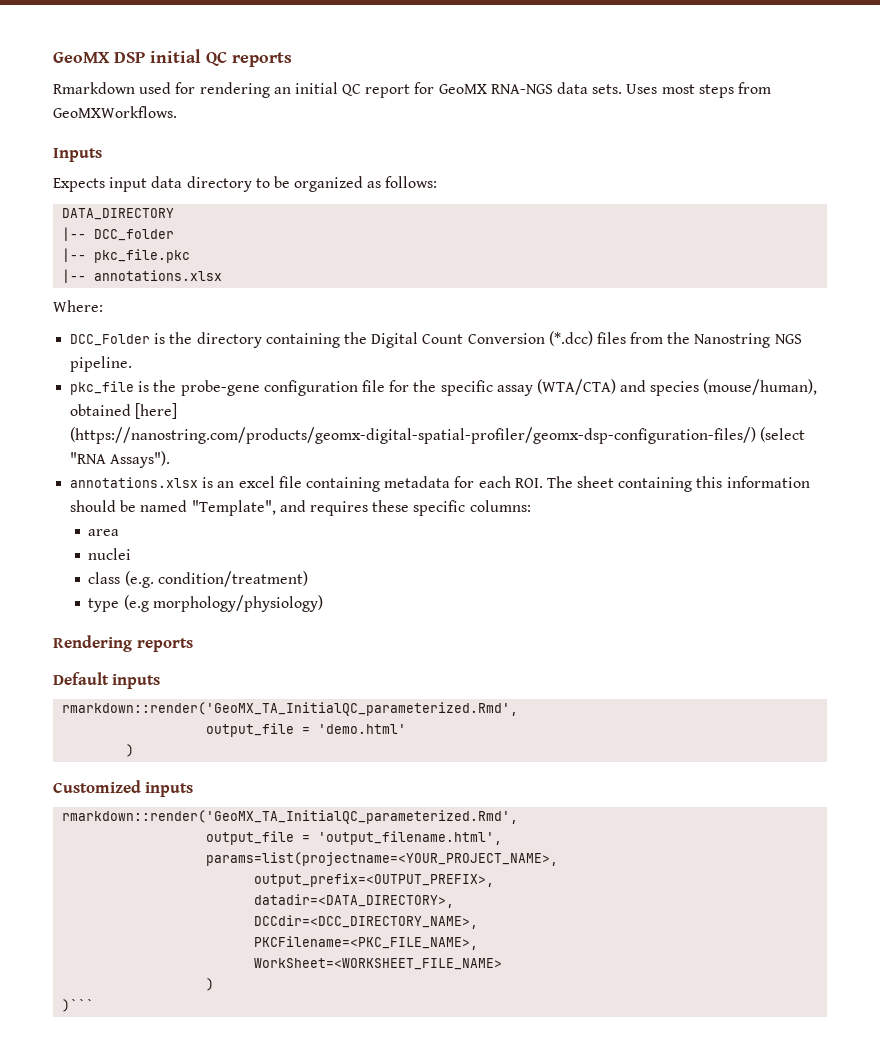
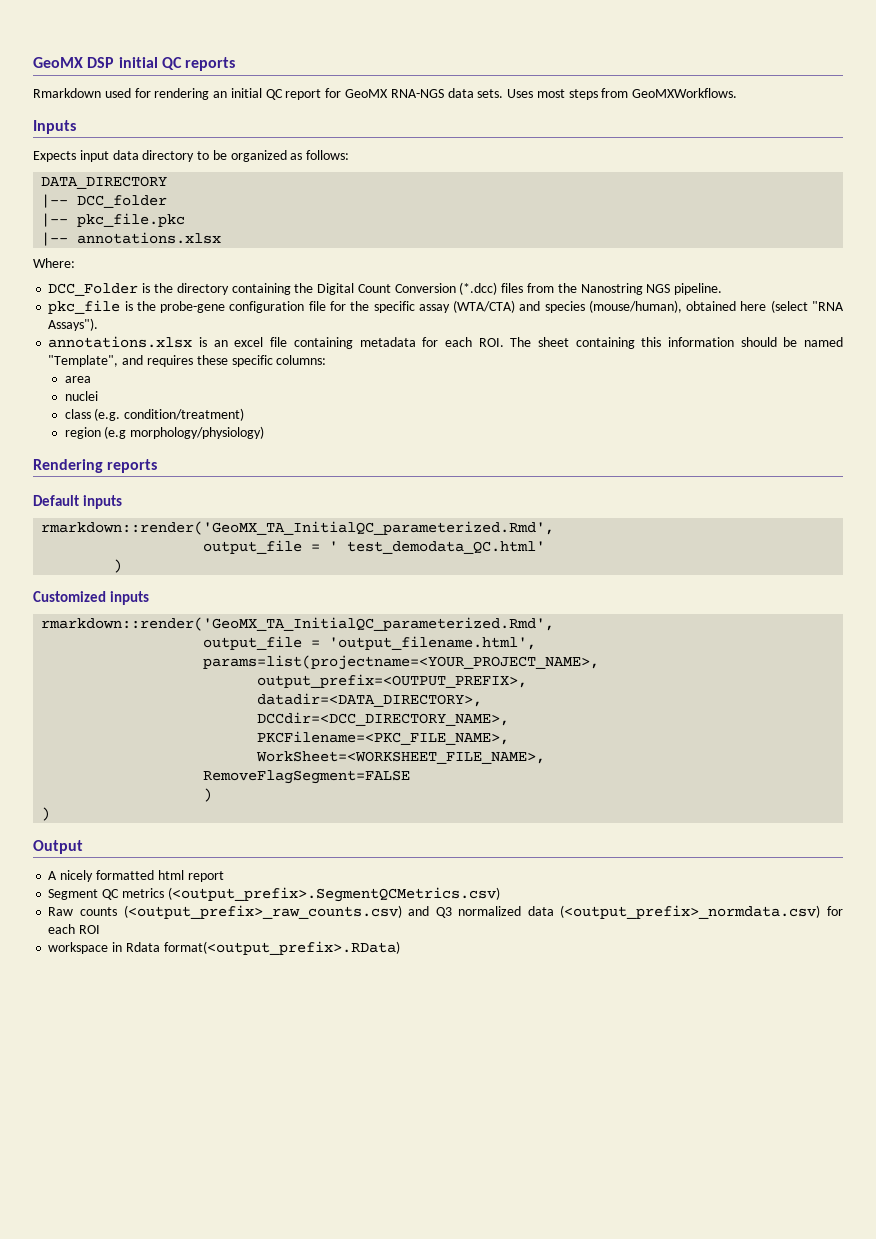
[135,403,178,419] [70,427,757,444] [here] (https://nanostring.com/products/geomx-digital-spatial-profiler/geomx-dsp-configuration-files/) -> [740,301,767,311] here
[88,598,120,612] type -> [64,427,101,439] region
[318,724,407,734] 'demo.html' -> [329,541,546,554] ' test_demodata_QC.html'
[254,958,503,970] [206,978,215,991] [62,999,95,1012] WorkSheet=<WORKSHEET_FILE_NAME> // ) // )``` -> [256,751,546,764] [203,770,411,784] [203,788,213,802] [41,807,51,821] [33,840,83,854] [48,870,224,882] [48,887,500,902] [48,905,843,919] [48,924,101,934] [48,941,400,955] WorkSheet=<WORKSHEET_FILE_NAME>, // RemoveFlagSegment=FALSE // ) // ) // Output // A nicely formatted html report // Segment QC metrics (<output_prefix>.SegmentQCMetrics.csv) // Raw counts (<output_prefix>_raw_counts.csv) and Q3 normalized data (<output_prefix>_normdata.csv) for each ROI // workspace in Rdata format(<output_prefix>.RData)

